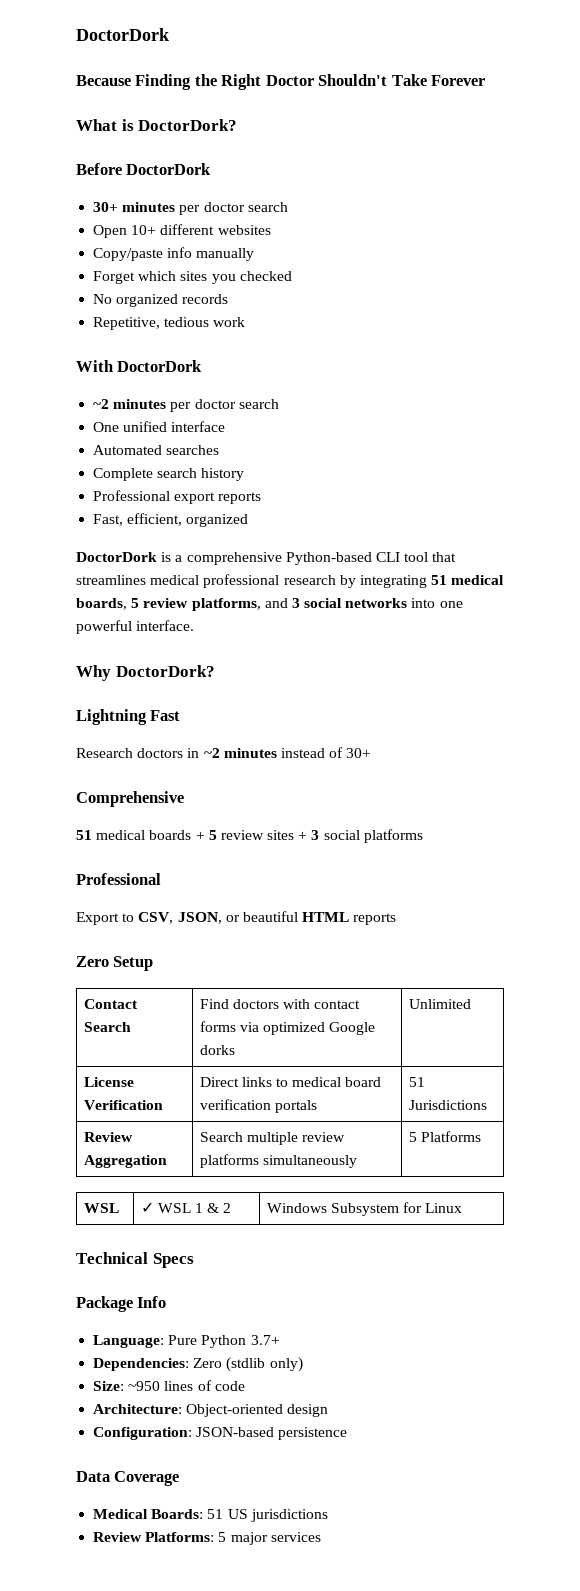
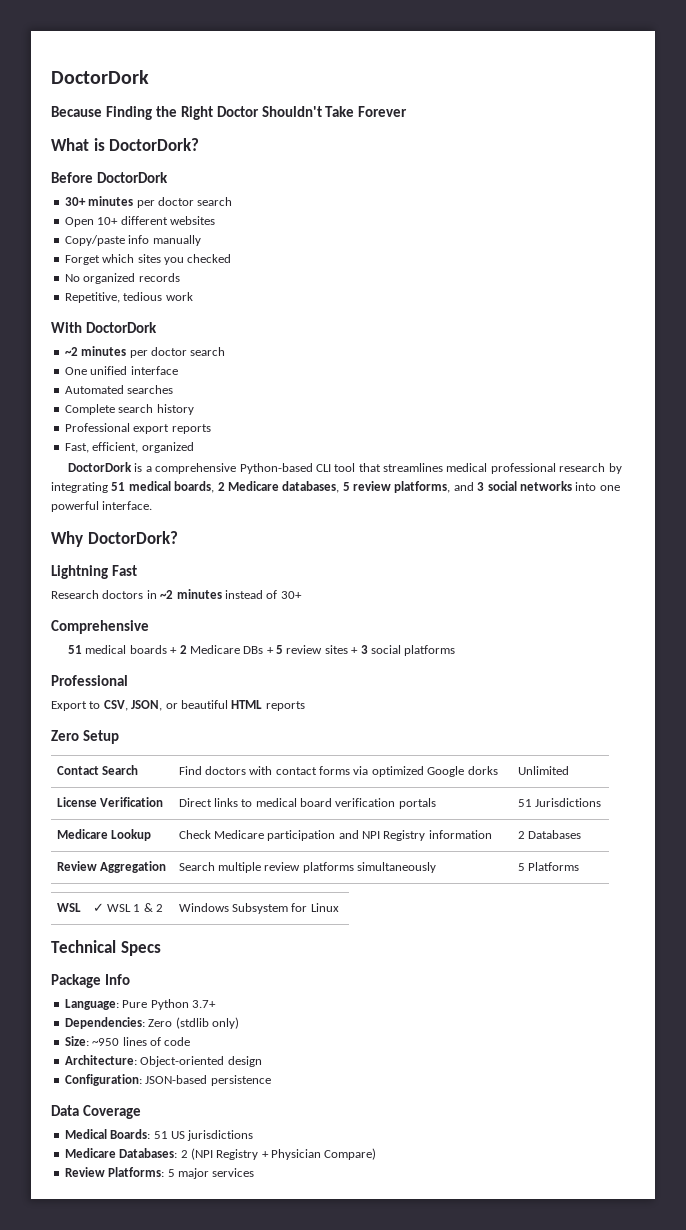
(127, 604) none -> [217,481,340,493] 2 Medicare databases,
(205, 835) none -> [179,645,274,654] 2 Medicare DBs +
(487, 1105) none -> [56,829,151,841] [178,830,492,841] [517,830,581,839] // Medicare Lookup | Check Medicare participation and NPI Registry information | 2 Databases
(328, 1515) none -> [64,1148,377,1160] // Medicare Databases: 2 (NPI Registry + Physician Compare)

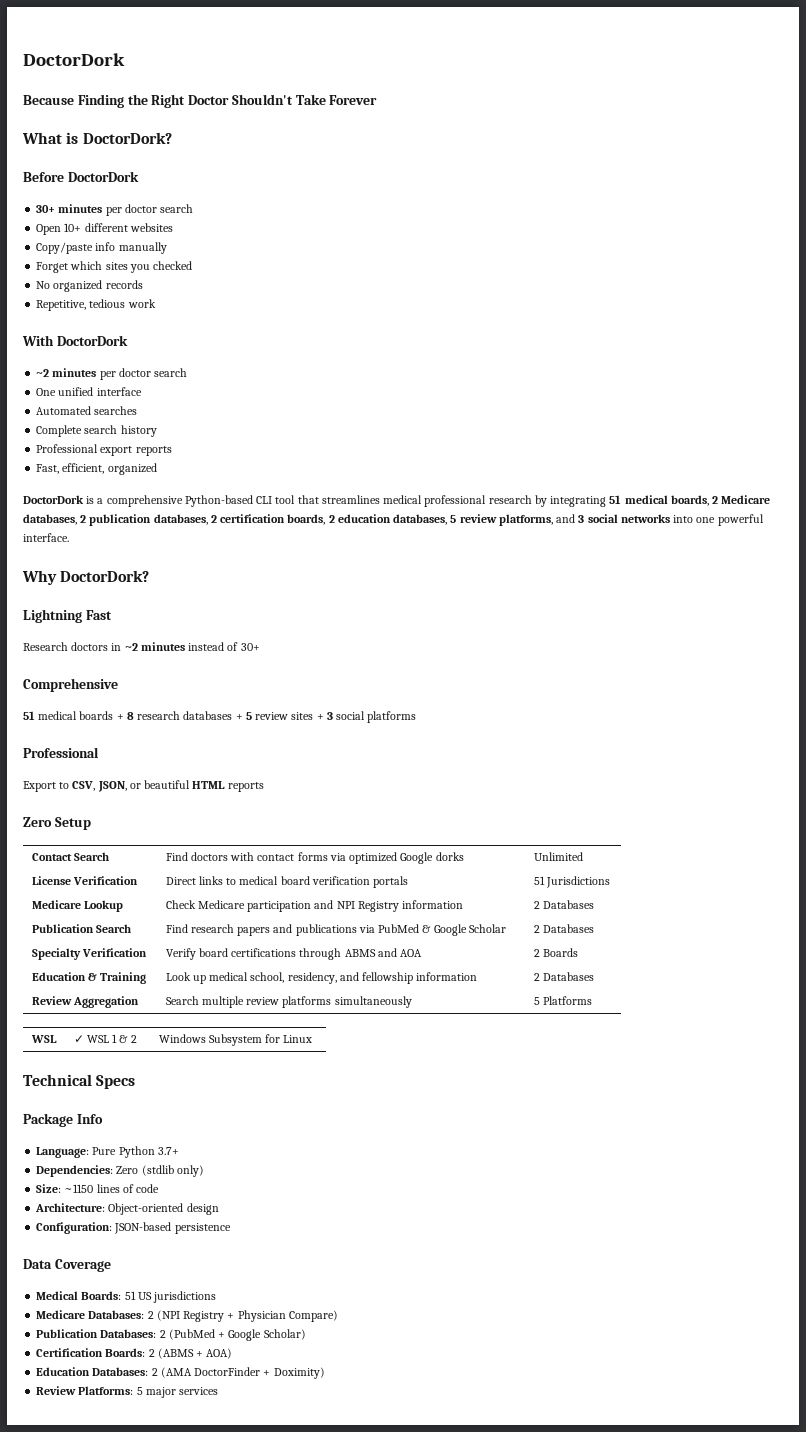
(340, 487) none -> [80,514,448,526] 2 publication databases, 2 certification boards, 2 education databases,
[179,645,264,654] 2 Medicare DBs -> [126,711,233,720] 8 research databases
(581, 834) none -> [31,924,131,933] [165,924,506,936] [533,924,594,933] [31,948,147,960] [165,948,423,960] [533,948,578,957] [31,972,147,984] [165,972,478,984] [533,972,594,981] // Publication Search | Find research papers and publications via PubMed & Google Scholar | 2 Databases // Specialty Verification | Verify board certifications through ABMS and AOA | 2 Boards // Education & Training | Look up medical school, residency, and fellowship information | 2 Databases
[92,1038,120,1046] ~950 -> [64,1184,94,1193] ~1150
(377, 1154) none -> [36,1329,306,1341] [36,1348,233,1359] [36,1367,325,1379] // Publication Databases: 2 (PubMed + Google Scholar) // Certification Boards: 2 (ABMS + AOA) // Education Databases: 2 (AMA DoctorFinder + Doximity)

